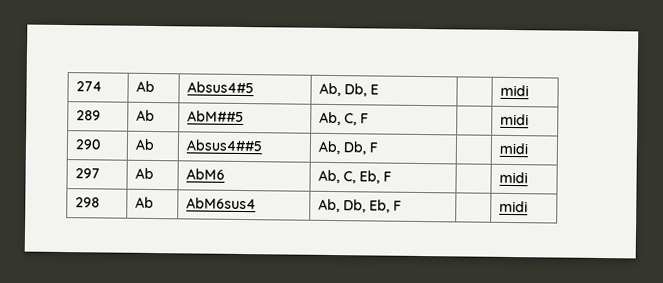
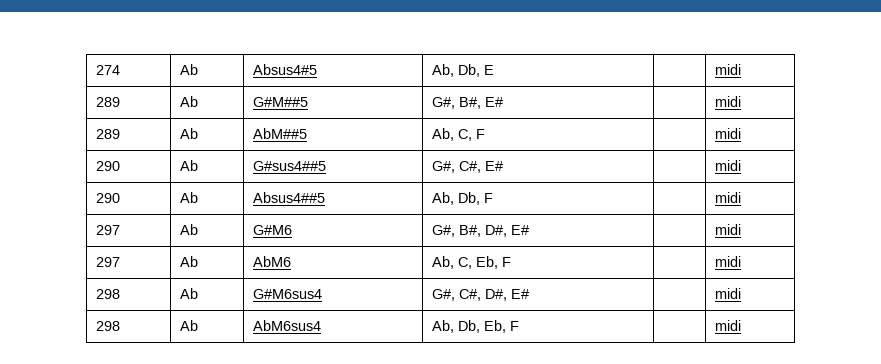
(529, 90) none -> [95,97,120,107] [179,96,198,107] [252,97,308,107] [431,97,503,109] [714,96,741,107] // 289 | Ab | G#M##5 | G#, B#, E# | | midi
(529, 119) none -> [95,161,120,171] [179,160,198,171] [252,161,326,171] [431,161,503,173] [714,160,741,171] // 290 | Ab | G#sus4##5 | G#, C#, E# | | midi
(528, 148) none -> [95,225,120,235] [179,224,198,235] [252,225,292,235] [431,225,529,237] [714,224,741,235] // 297 | Ab | G#M6 | G#, B#, D#, E# | | midi
(528, 177) none -> [95,289,120,299] [179,288,198,299] [252,289,322,299] [431,289,529,301] [714,288,741,299] // 298 | Ab | G#M6sus4 | G#, C#, D#, E# | | midi

